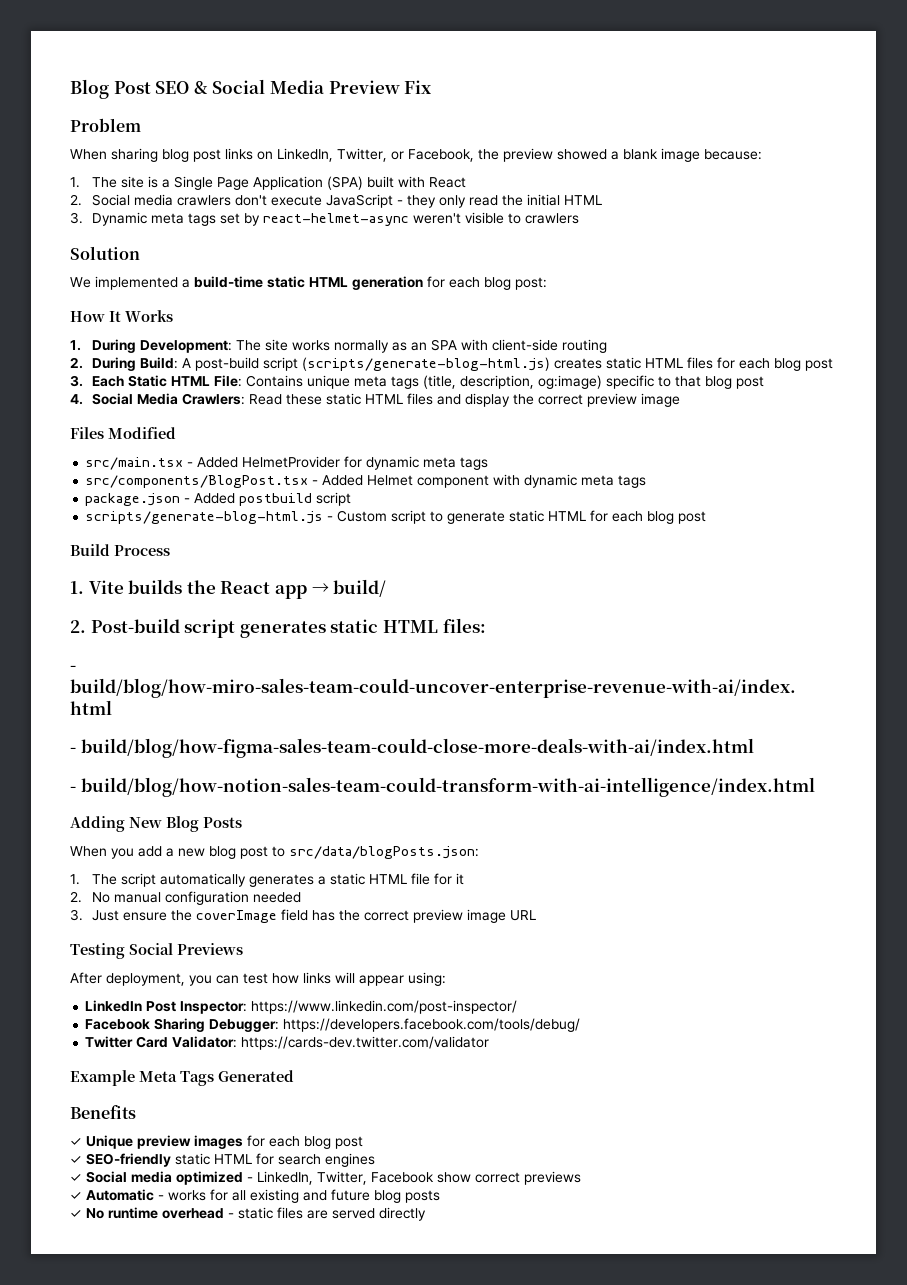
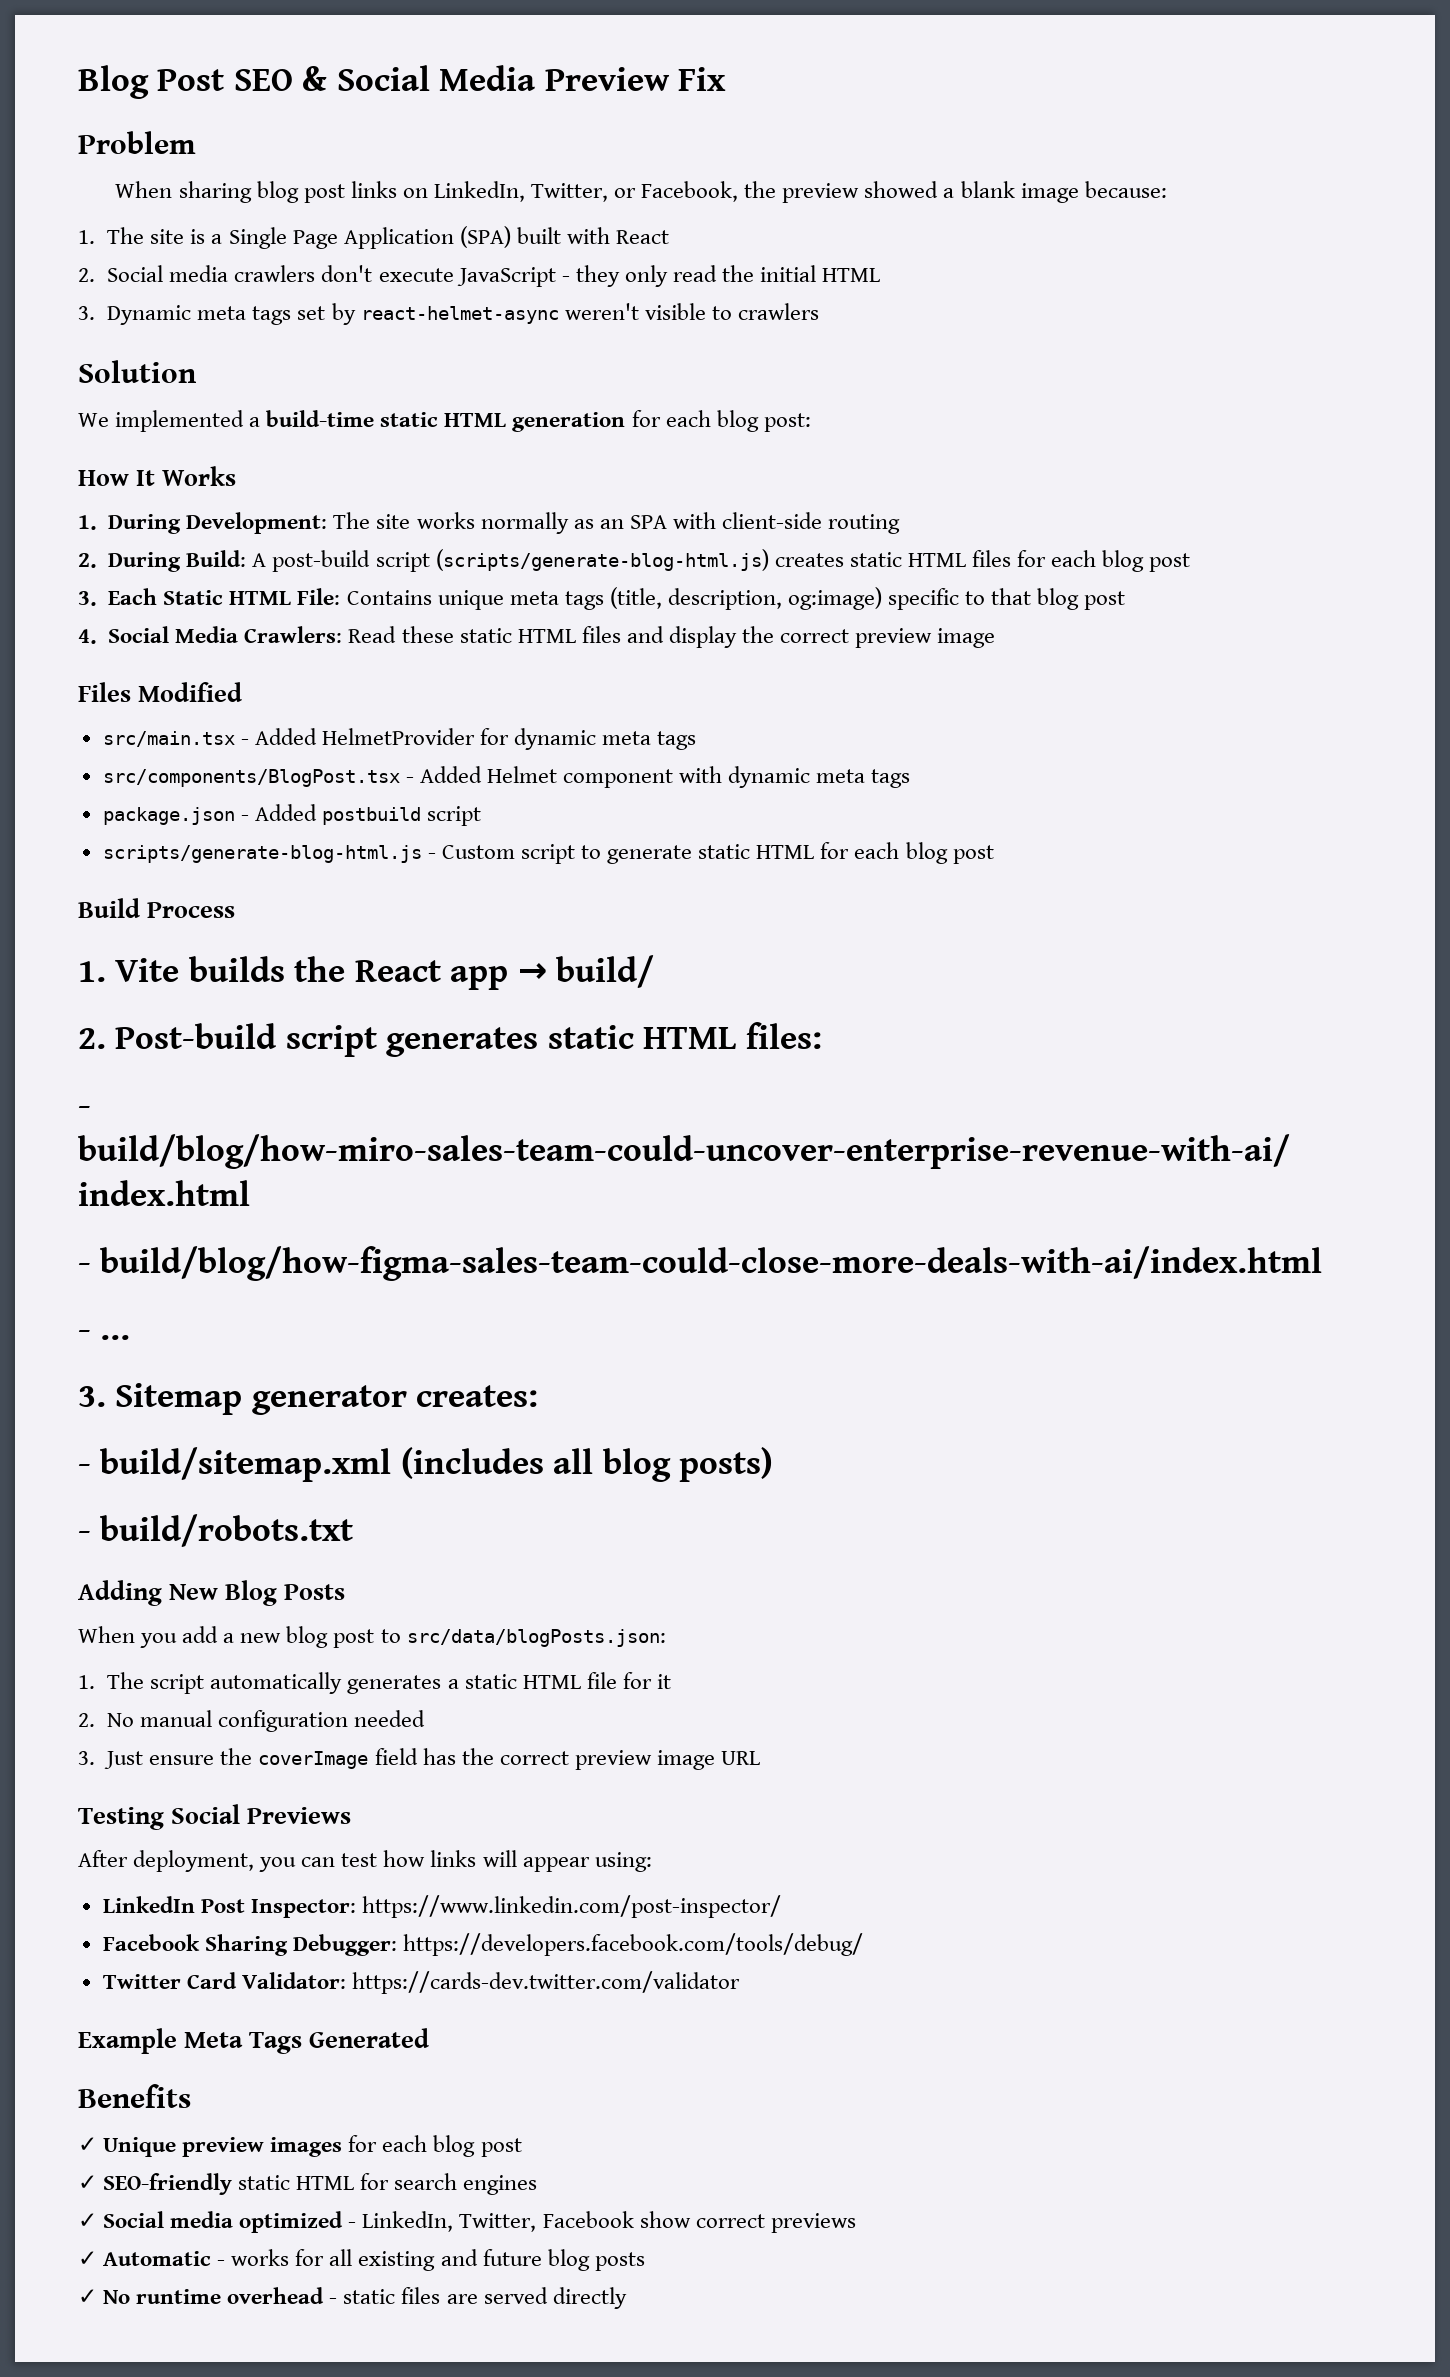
[80,777,815,797] build/blog/how-notion-sales-team-could-transform-with-ai-intelligence/index.html -> [100,1335,131,1340] [78,1383,539,1415] [78,1447,774,1482] [78,1514,354,1547] ... // 3. Sitemap generator creates: // - build/sitemap.xml (includes all blog posts) // - build/robots.txt

